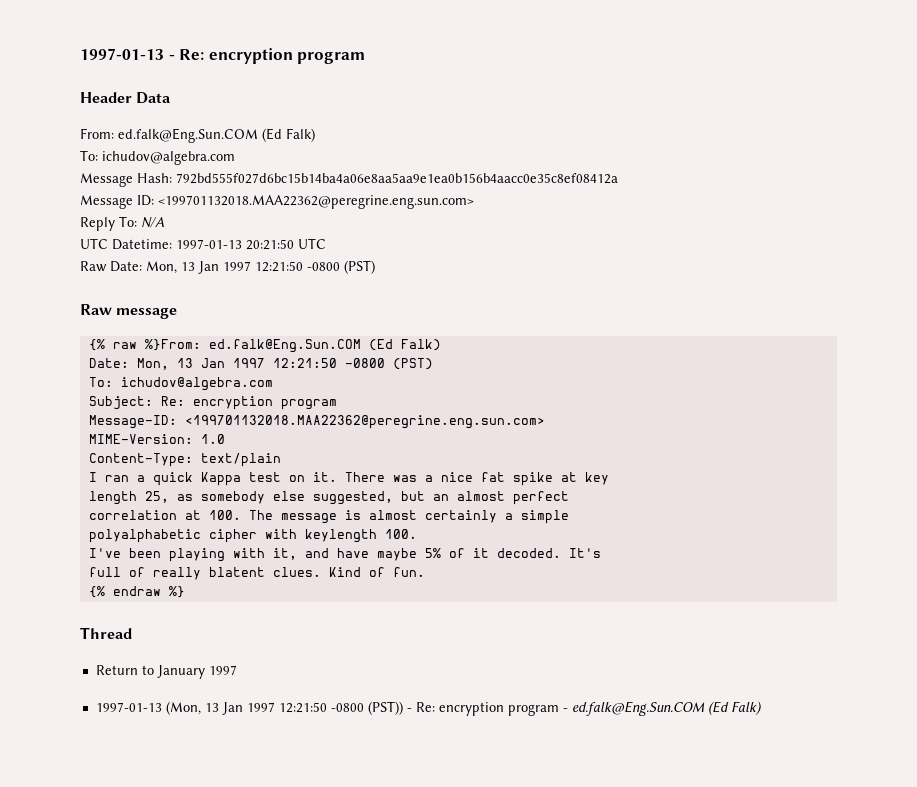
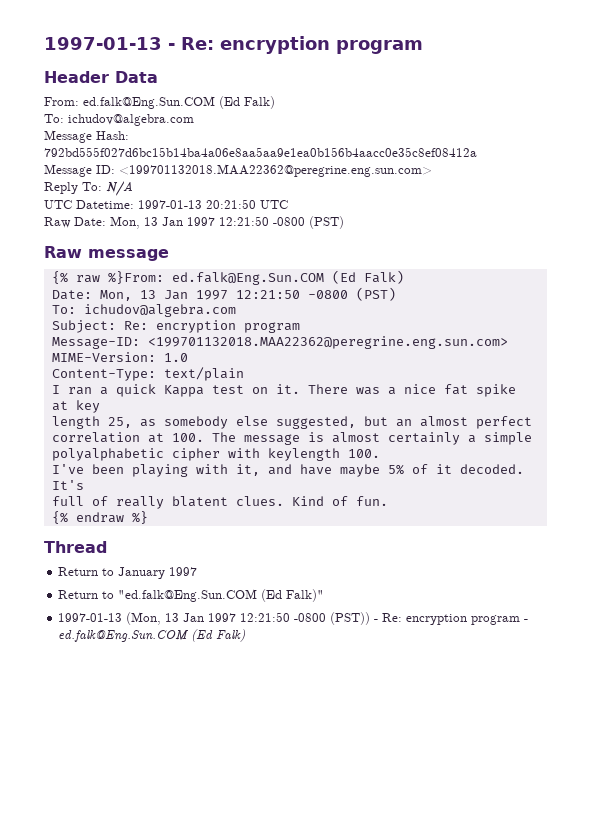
(237, 670) none -> [58,589,325,602] // Return to "ed.falk@Eng.Sun.COM (Ed Falk)"

